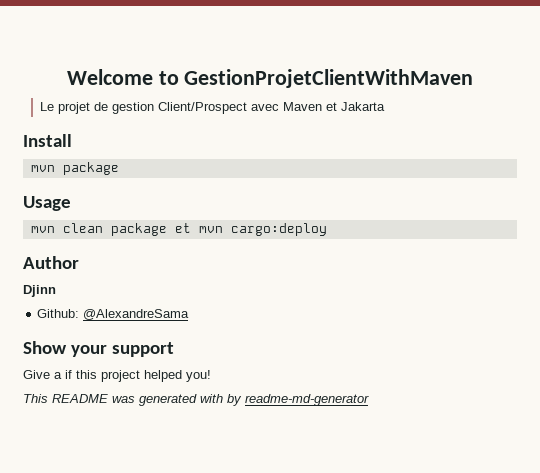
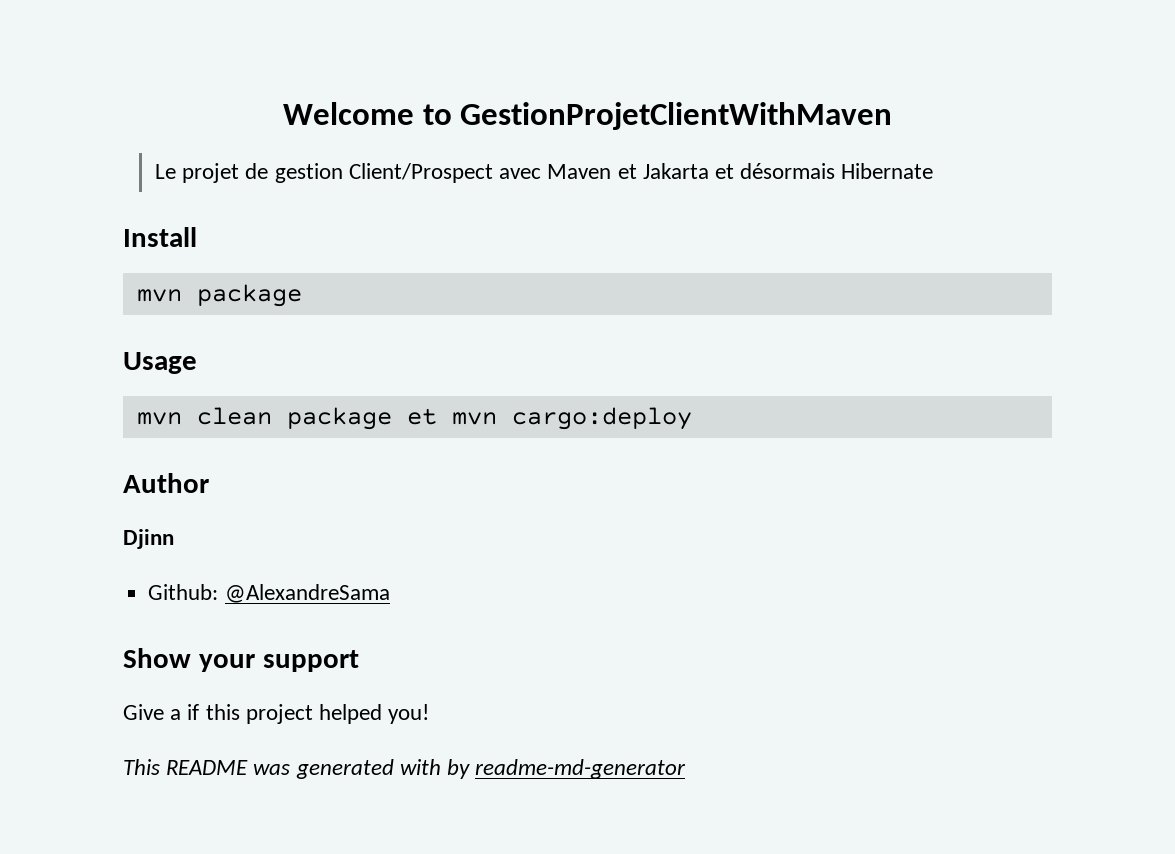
(385, 106) none -> [714,163,934,179] et désormais Hibernate

